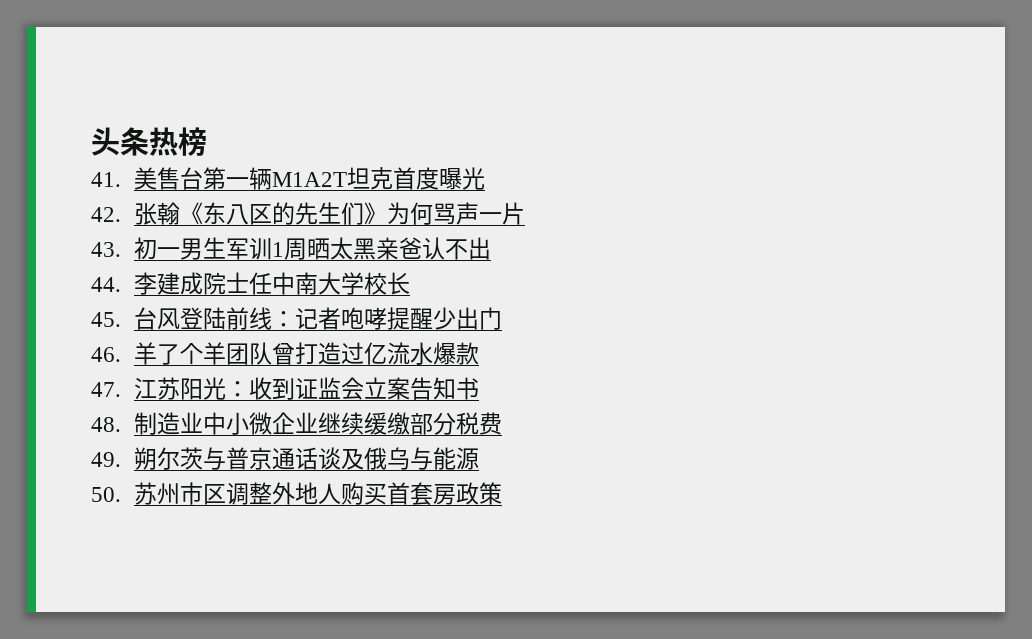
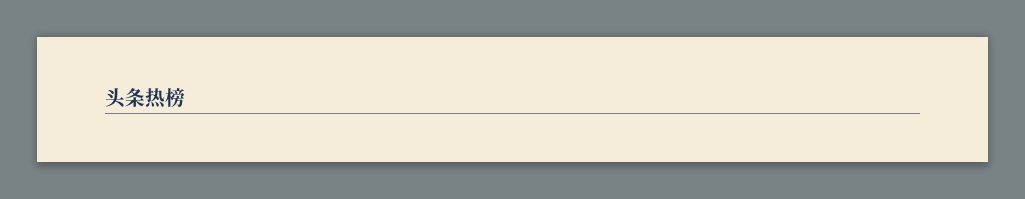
[91,167,485,190] [91,202,525,225] [91,237,491,260] [91,272,410,295] [91,307,502,330] [91,342,479,365] [91,377,479,400] [91,412,502,435] [91,447,479,470] [91,482,502,505] // 41.美售台第一辆M1A2T坦克首度曝光 // 42.张翰《东八区的先生们》为何骂声一片 // 43.初一男生军训1周晒太黑亲爸认不出 // 44.李建成院士任中南大学校长 // 45.台风登陆前线：记者咆哮提醒少出门 // 46.羊了个羊团队曾打造过亿流水爆款 // 47.江苏阳光：收到证监会立案告知书 // 48.制造业中小微企业继续缓缴部分税费 // 49.朔尔茨与普京通话谈及俄乌与能源 // 50.苏州市区调整外地人购买首套房政策 -> (185, 98) none

